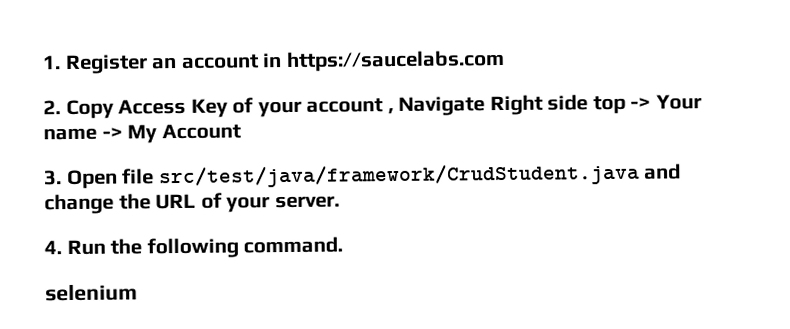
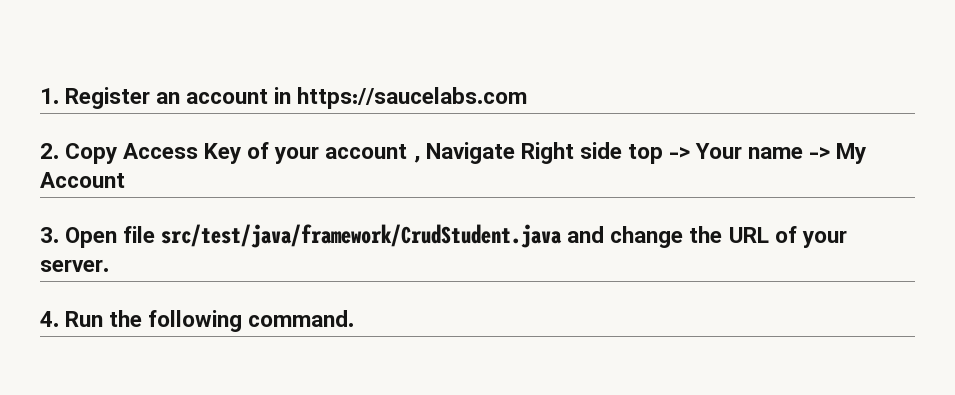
[45,283,138,302] // selenium -> (355, 318) none

